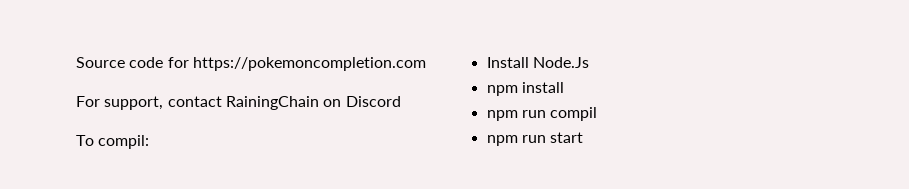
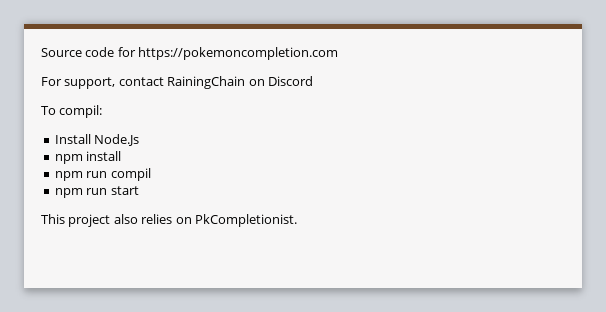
(584, 137) none -> [41,214,297,227] // This project also relies on PkCompletionist.

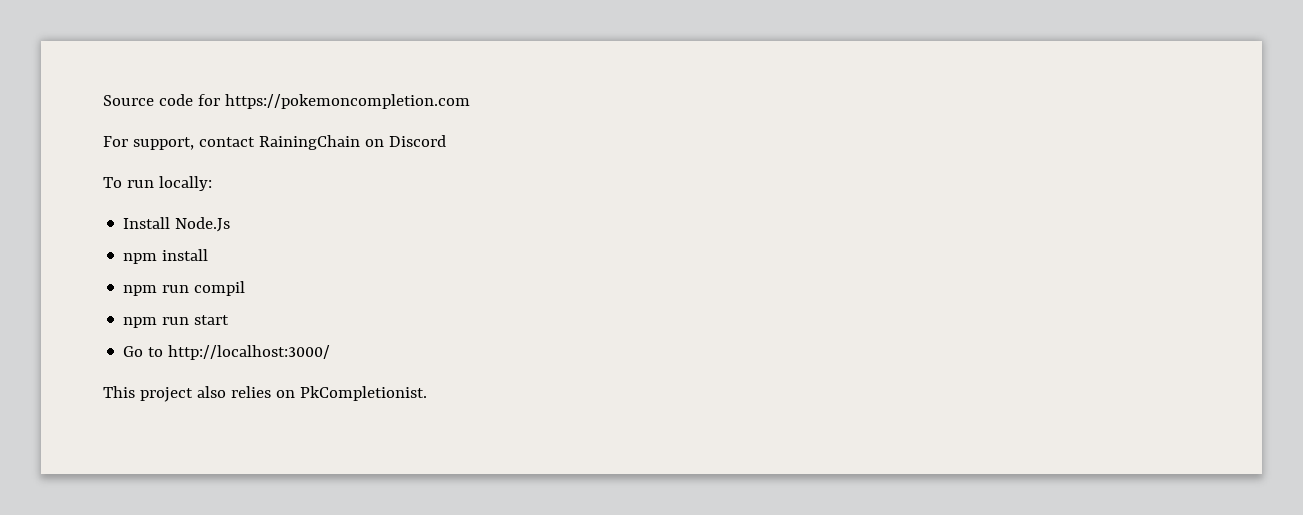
[59,105,103,118] compil: -> [126,176,212,191] run locally:
(139, 190) none -> [123,345,331,360] // Go to http://localhost:3000/

